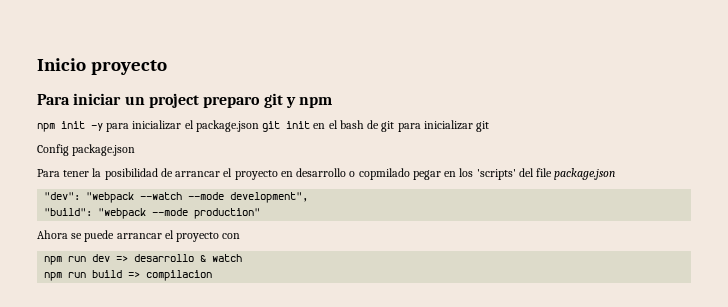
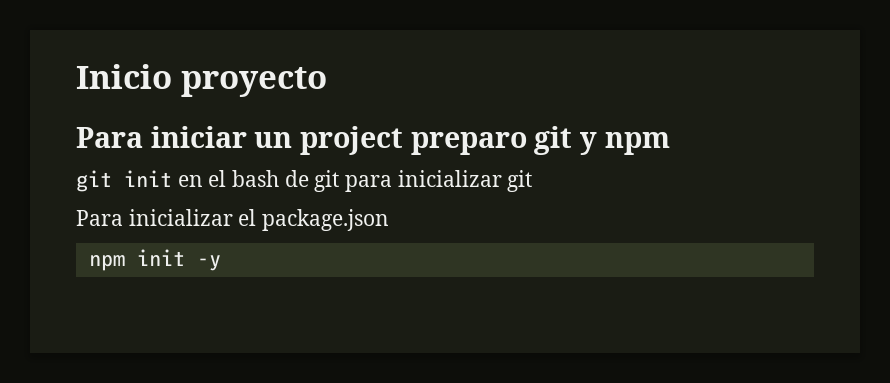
[37,120,259,132] npm init -y para inicializar el package.json -> (670, 143) none
[37,144,136,156] [37,168,616,180] [44,192,309,203] [44,208,261,219] [37,230,241,242] [44,254,243,265] [44,270,213,281] Config package.json // Para tener la posibilidad de arrancar el proyecto en desarrollo o copmilado pegar en los 'scripts' del file package.json // "dev": "webpack --watch --mode development", // "build": "webpack --mode production" // Ahora se puede arrancar el proyecto con // npm run dev => desarrollo & watch // npm run build => compilacion -> [76,209,390,231] [88,249,221,271] Para inicializar el package.json // npm init -y

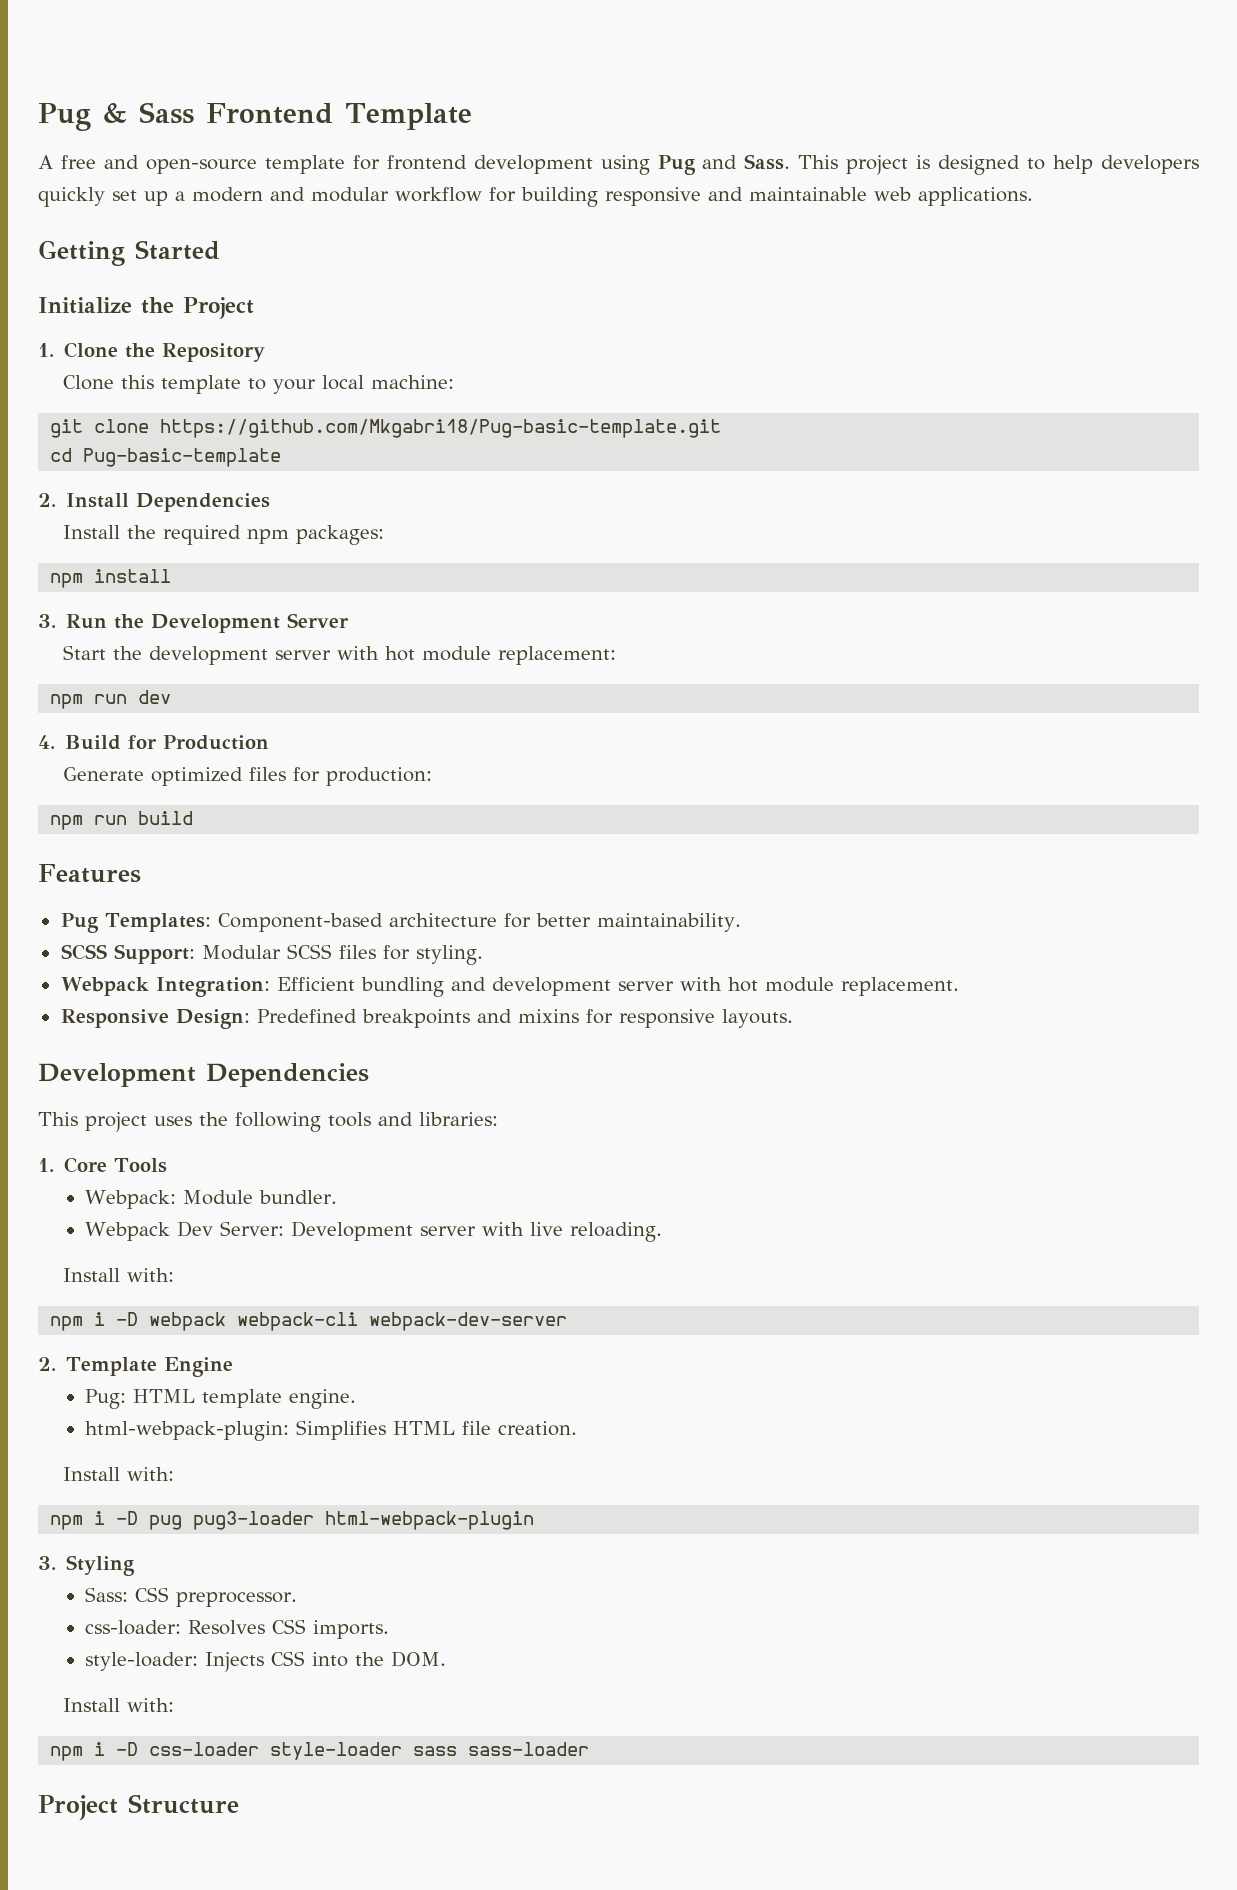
[76,64,327,97] [76,126,670,155] [76,170,533,192] [76,209,390,231] [88,249,221,271] Inicio proyecto // Para iniciar un project preparo git y npm // git init en el bash de git para inicializar git // Para inicializar el package.json // npm init -y -> [38,102,472,131] [38,154,1199,175] [38,187,1033,207] [38,240,220,266] [38,297,254,319] [38,342,266,362] [62,375,454,394] [50,419,722,438] [50,448,282,467] [38,493,271,512] [62,525,384,545] [50,569,172,588] [38,613,350,633] [62,645,616,665] [50,690,172,709] [38,735,270,750] [62,767,432,786] [50,811,194,830] [38,864,141,883] [60,913,741,933] [60,944,483,965] [60,977,959,997] [60,1009,793,1029] [38,1063,369,1087] [38,1112,498,1132] [38,1157,168,1173] [85,1190,338,1209] [85,1221,663,1242] [62,1268,174,1282] [50,1312,568,1331] [38,1357,234,1377] [85,1389,357,1409] [85,1420,578,1441] [62,1467,174,1481] [50,1511,535,1530] [38,1555,136,1576] [85,1587,298,1607] [85,1619,390,1639] [85,1651,447,1672] [62,1698,174,1712] [50,1742,590,1761] [38,1794,239,1820] Pug & Sass Frontend Template // A free and open-source template for frontend development using Pug and Sass. This project is designed to help developers quickly set up a modern and modular workflow for building responsive and maintainable web applications. // Getting Started // Initialize the Project // 1. Clone the Repository // Clone this template to your local machine: // git clone https://github.com/Mkgabri18/Pug-basic-template.git // cd Pug-basic-template // 2. Install Dependencies // Install the required npm packages: // npm install // 3. Run the Development Server // Start the development server with hot module replacement: // npm run dev // 4. Build for Production // Generate optimized files for production: // npm run build // Features // Pug Templates: Component-based architecture for better maintainability. // SCSS Support: Modular SCSS files for styling. // Webpack Integration: Efficient bundling and development server with hot module replacement. // Responsive Design: Predefined breakpoints and mixins for responsive layouts. // Development Dependencies // This project uses the following tools and libraries: // 1. Core Tools // Webpack: Module bundler. // Webpack Dev Server: Development server with live reloading. // Install with: // npm i -D webpack webpack-cli webpack-dev-server // 2. Template Engine // Pug: HTML template engine. // html-webpack-plugin: Simplifies HTML file creation. // Install with: // npm i -D pug pug3-loader html-webpack-plugin // 3. Styling // Sass: CSS preprocessor. // css-loader: Resolves CSS imports. // style-loader: Injects CSS into the DOM. // Install with: // npm i -D css-loader style-loader sass sass-loader // Project Structure

